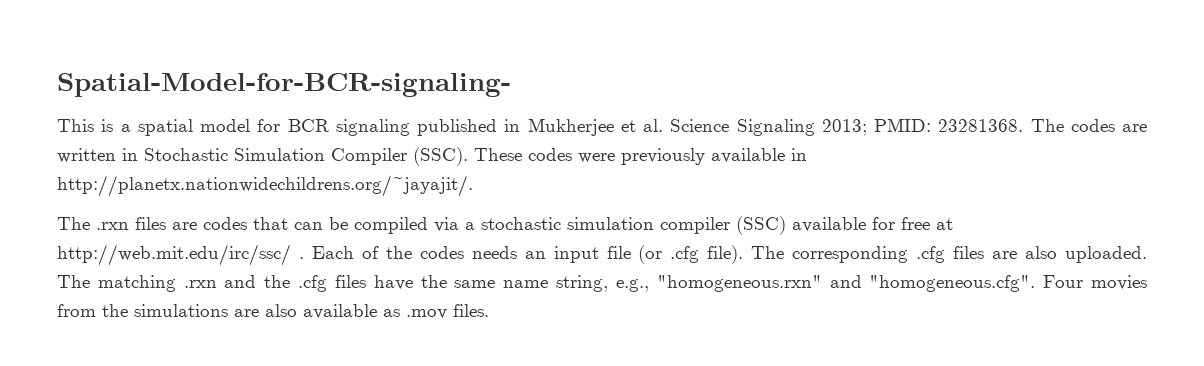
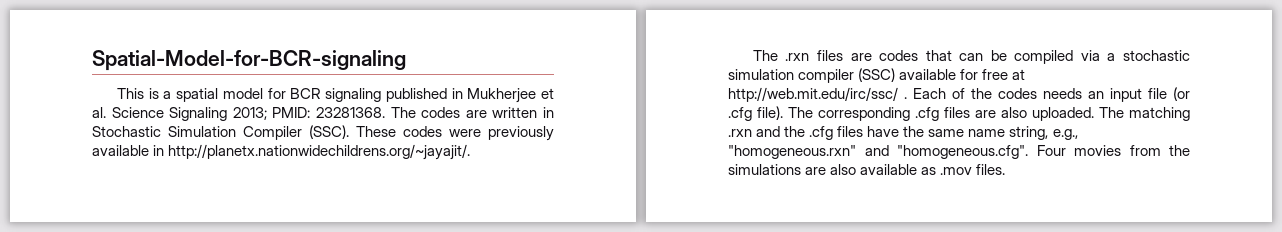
[57,73,511,97] Spatial-Model-for-BCR-signaling- -> [92,50,406,71] Spatial-Model-for-BCR-signaling

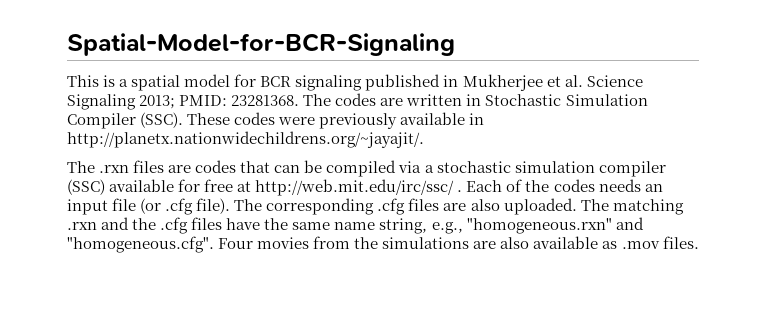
[92,50,406,71] Spatial-Model-for-BCR-signaling -> [67,33,455,56] Spatial-Model-for-BCR-Signaling

